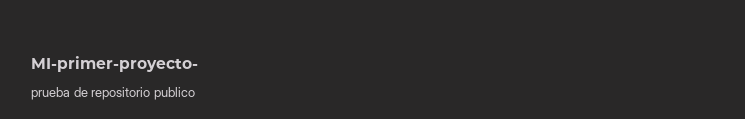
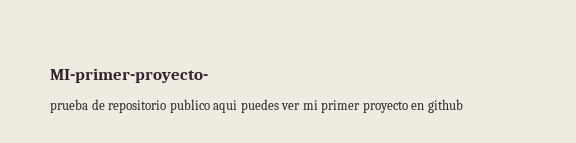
(195, 93) none -> [213,99,463,113] aqui puedes ver mi primer proyecto en github

